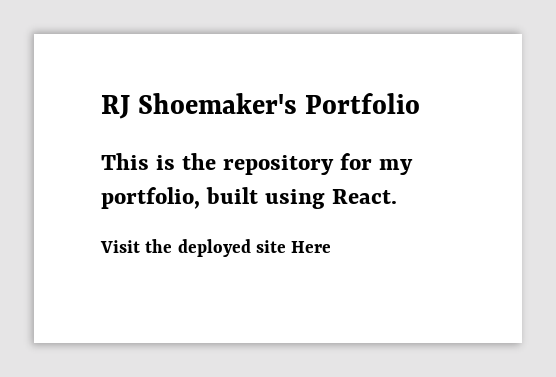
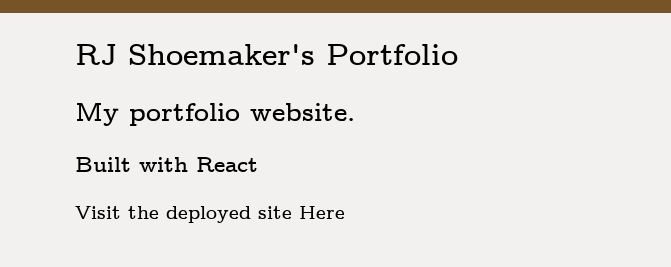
[101,153,414,175] [101,187,398,209] This is the repository for my portfolio, built using React. -> [75,102,355,126] [75,157,258,172] My portfolio website. // Built with React

